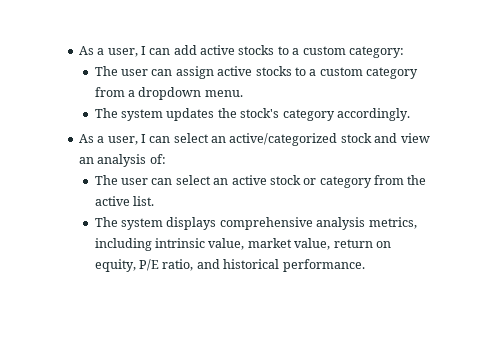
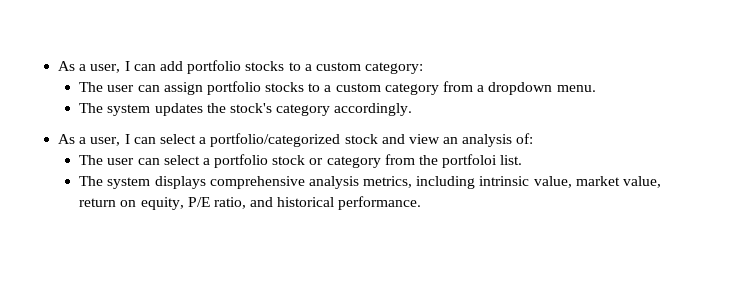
[200,45,235,55] active -> [187,60,242,74] portfolio
[217,66,253,76] active -> [206,81,261,95] portfolio
[211,133,338,146] an active/categorized -> [199,133,341,147] a portfolio/categorized
[213,175,267,185] an active -> [202,154,269,168] a portfolio
[94,196,130,206] active -> [442,154,498,168] portfoloi

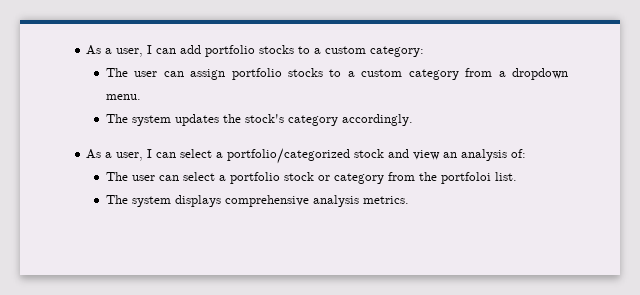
[363,176,662,189] [79,196,422,210] metrics, including intrinsic value, market value, return on equity, P/E ratio, and historical performance. -> [362,196,409,204] metrics.

